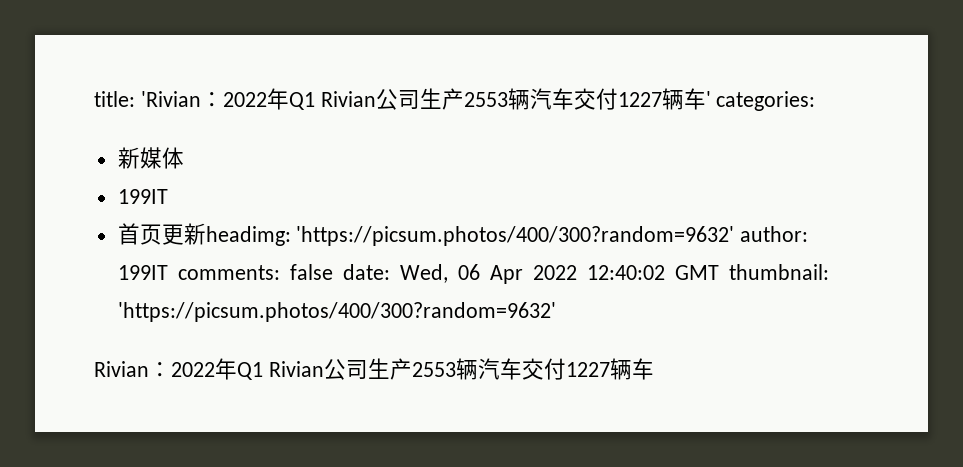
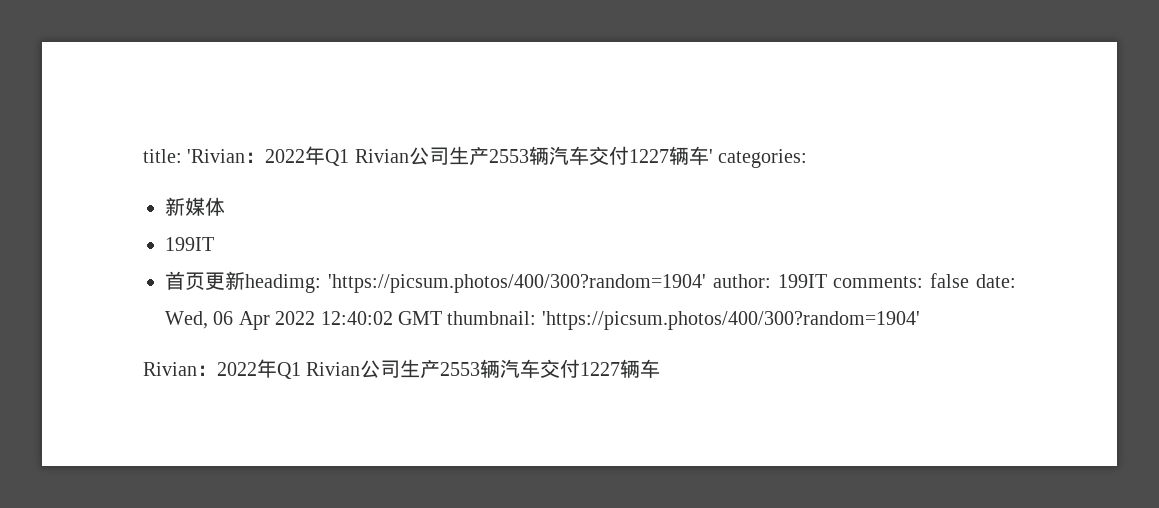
[296,226,735,246] 'https://picsum.photos/400/300?random=9632' -> [327,274,706,293] 'https://picsum.photos/400/300?random=1904'
[117,302,556,322] 'https://picsum.photos/400/300?random=9632' -> [541,311,920,330] 'https://picsum.photos/400/300?random=1904'

